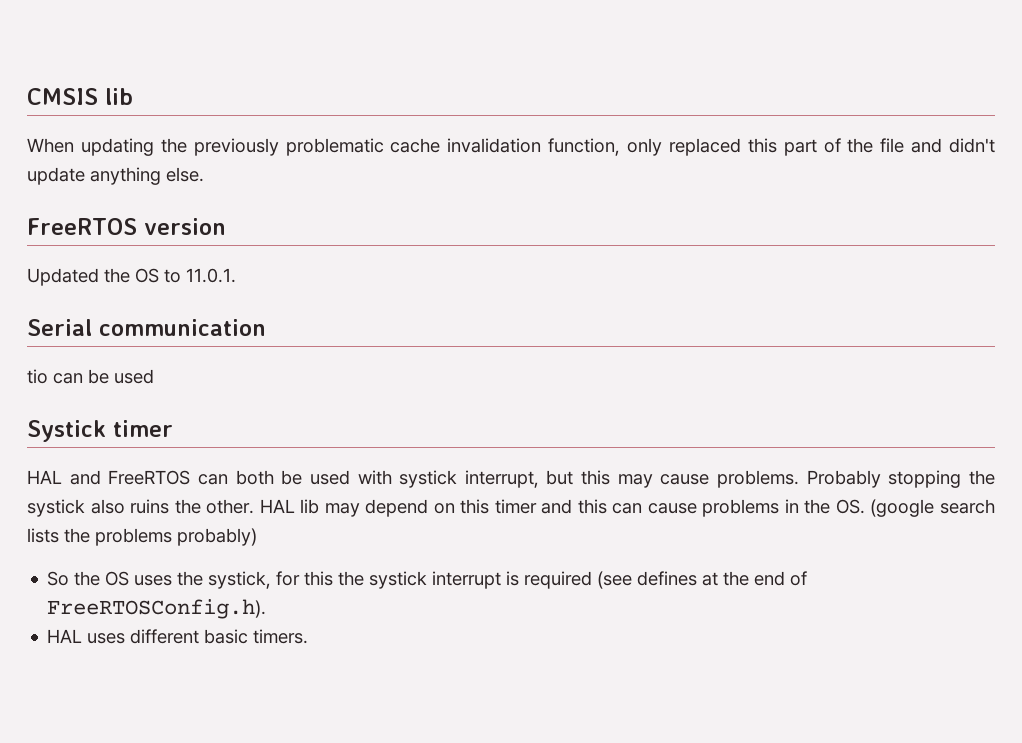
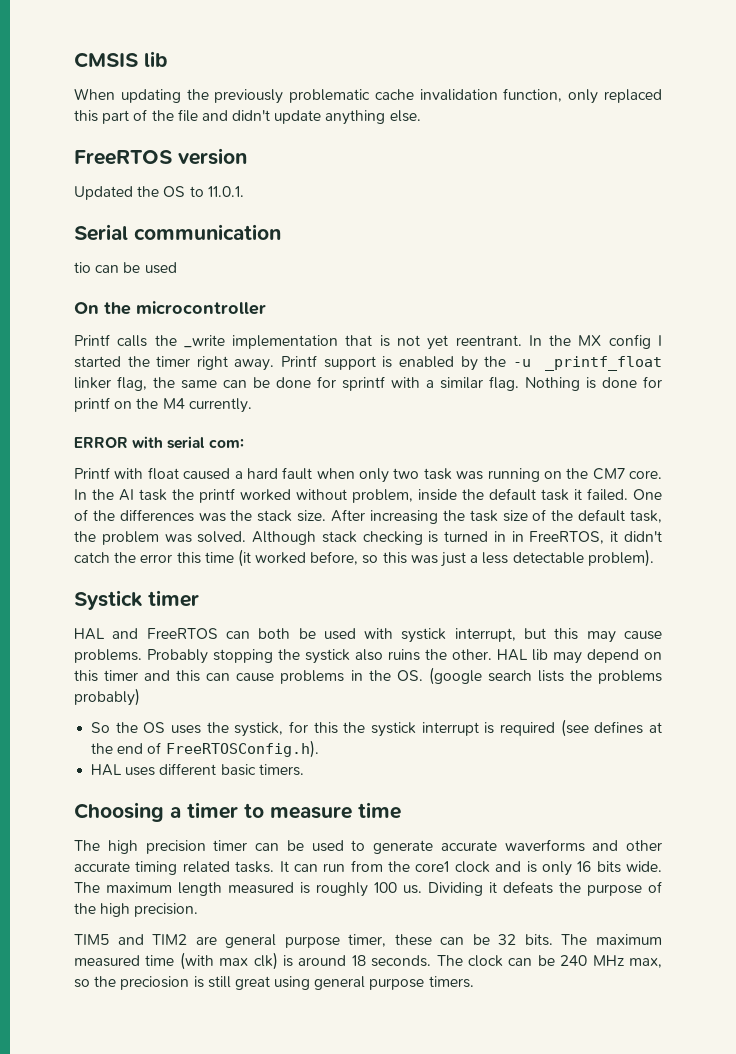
(154, 376) none -> [74,301,266,315] [74,334,662,350] [74,355,663,371] [74,376,662,391] [74,397,252,413] [74,436,244,449] [74,467,662,483] [74,488,662,503] [74,509,663,524] [74,531,662,545] [74,549,654,567] // On the microcontroller // Printf calls the _write implementation that is not yet reentrant. In the MX config I started the timer right away. Printf support is enabled by the -u _printf_float linker flag, the same can be done for sprintf with a similar flag. Nothing is done for printf on the M4 currently. // ERROR with serial com: // Printf with float caused a hard fault when only two task was running on the CM7 core. In the AI task the printf worked without problem, inside the default task it failed. One of the differences was the stack size. After increasing the task size of the default task, the problem was solved. Although stack checking is turned in in FreeRTOS, it didn't catch the error this time (it worked before, so this was just a less detectable problem).
(309, 636) none -> [74,802,401,822] [74,839,662,854] [74,860,662,876] [74,881,662,897] [74,903,199,917] [74,934,663,948] [74,952,662,970] [74,976,474,990] // Choosing a timer to measure time // The high precision timer can be used to generate accurate waverforms and other accurate timing related tasks. It can run from the core1 clock and is only 16 bits wide. The maximum length measured is roughly 100 us. Dividing it defeats the purpose of the high precision. // TIM5 and TIM2 are general purpose timer, these can be 32 bits. The maximum measured time (with max clk) is around 18 seconds. The clock can be 240 MHz max, so the preciosion is still great using general purpose timers.

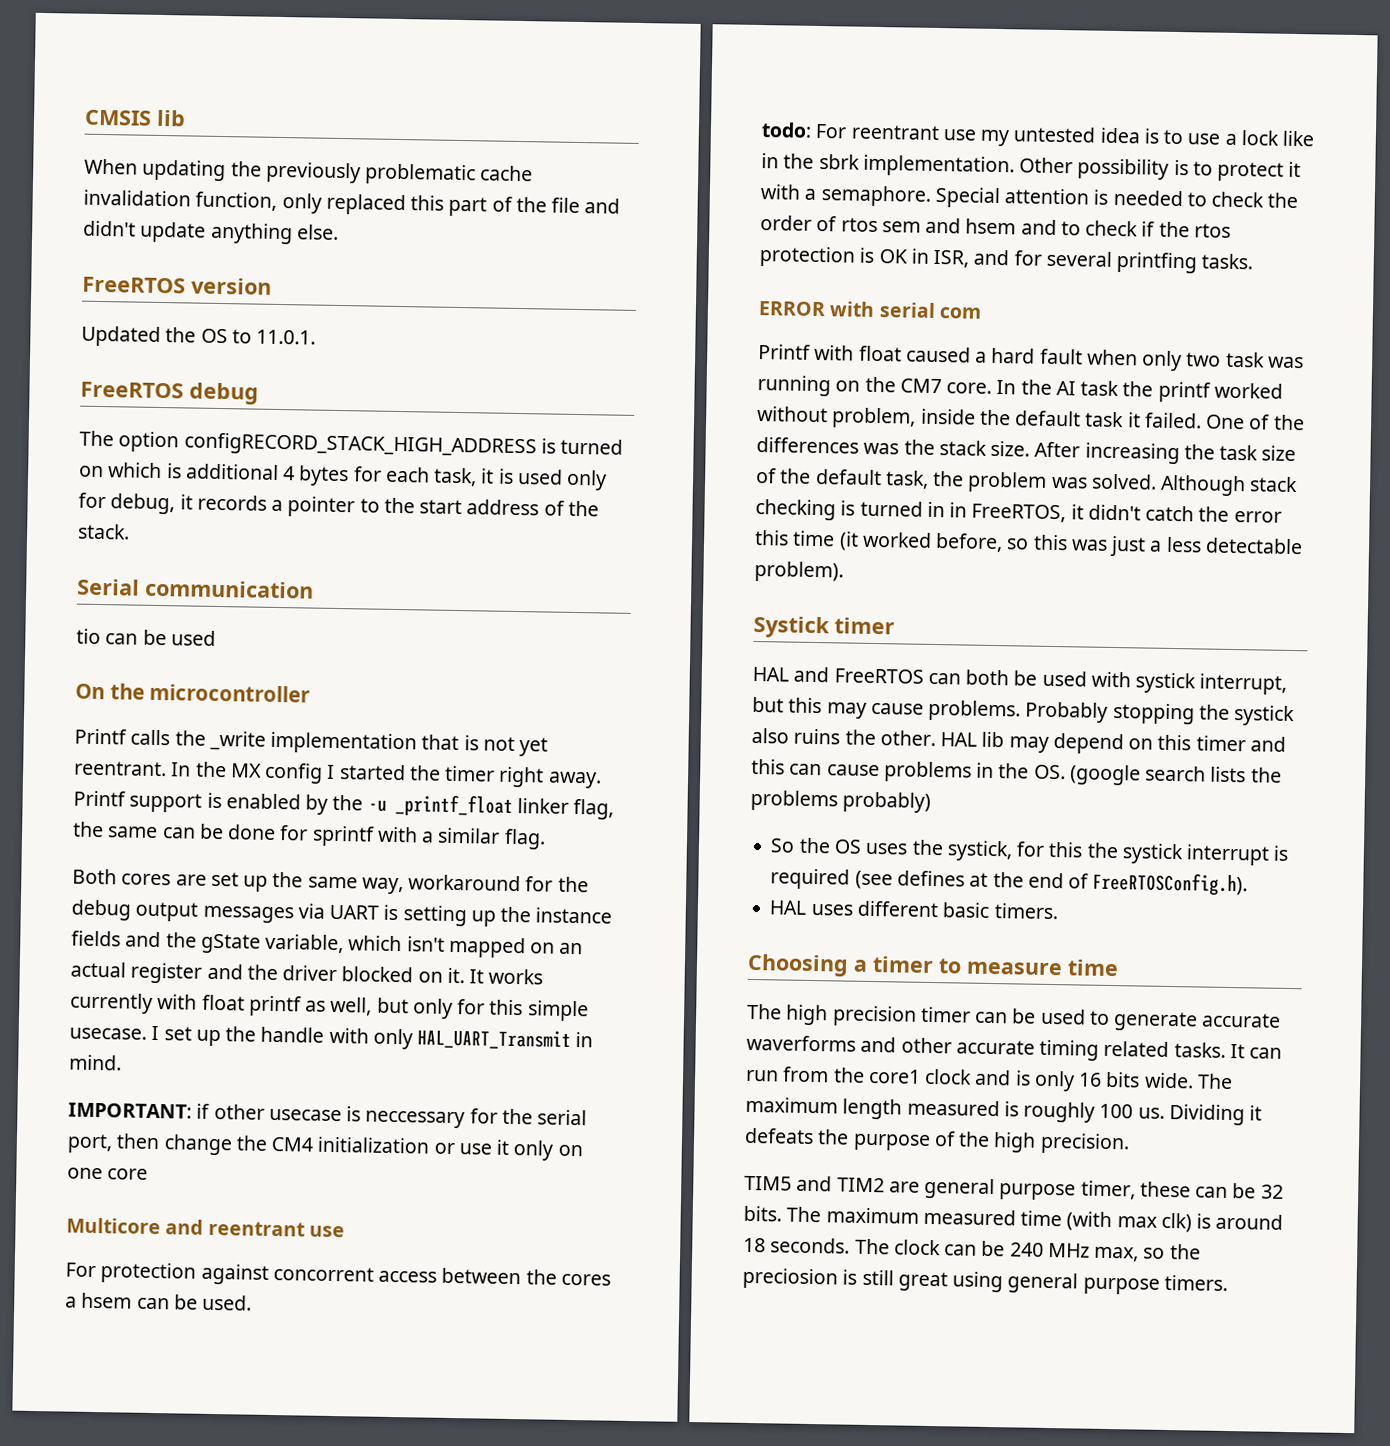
(244, 191) none -> [80,381,259,405] [79,430,624,459] [79,462,608,491] [78,492,599,518] [78,523,130,540] // FreeRTOS debug // The option configRECORD_STACK_HIGH_ADDRESS is turned on which is additional 4 bytes for each task, it is used only for debug, it records a pointer to the start address of the stack.
[525,376,662,391] [74,397,252,413] Nothing is done for printf on the M4 currently. -> [72,868,589,895] [71,899,613,927] [71,930,584,959] [70,961,544,985] [70,992,589,1022] [69,1025,594,1050] [69,1054,122,1071] [68,1102,588,1129] [67,1133,583,1161] [67,1167,149,1180] [66,1217,345,1238] [65,1262,611,1286] [65,1292,253,1311] [761,122,1316,147] [761,153,1302,182] [760,184,1299,209] [760,215,1231,238] [759,246,1254,274] // Both cores are set up the same way, workaround for the debug output messages via UART is setting up the instance fields and the gState variable, which isn't mapped on an actual register and the driver blocked on it. It works currently with float printf as well, but only for this simple usecase. I set up the handle with only HAL_UART_Transmit in mind. // IMPORTANT: if other usecase is neccessary for the serial port, then change the CM4 initialization or use it only on one core // Multicore and reentrant use // For protection against concorrent access between the cores a hsem can be used. // todo: For reentrant use my untested idea is to use a lock like in the sbrk implementation. Other possibility is to protect it with a semaphore. Special attention is needed to check the order of rtos sem and hsem and to check if the rtos protection is OK in ISR, and for several printfing tasks.
[208,439,244,448] com: -> [938,307,981,319] com

